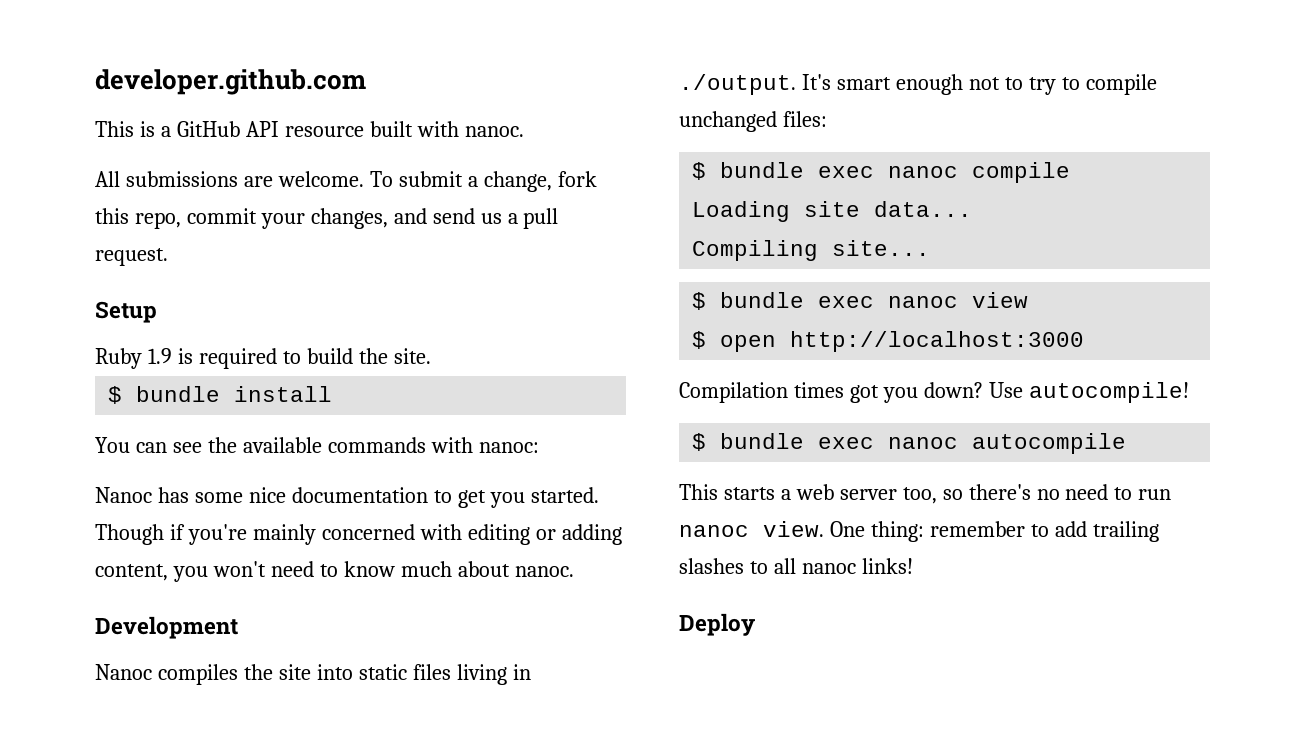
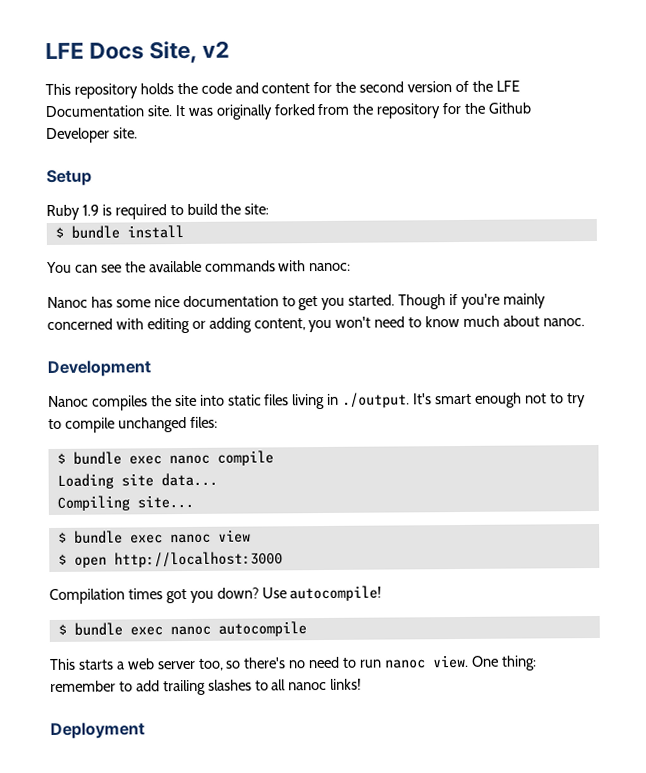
[95,69,366,95] [95,121,524,137] [95,171,597,192] [95,208,559,229] [95,248,168,266] developer.github.com // This is a GitHub API resource built with nanoc. // All submissions are welcome. To submit a change, fork this repo, commit your changes, and send us a pull request. -> [45,40,231,64] [45,80,520,99] [45,102,533,120] [46,127,138,144] LFE Docs Site, v2 // This repository holds the code and content for the second version of the LFE Documentation site. It was originally forked from the repository for the Github Developer site.
[393,348,431,364] site. -> [244,203,270,215] site:
[679,613,755,636] Deploy -> [50,722,145,740] Deployment

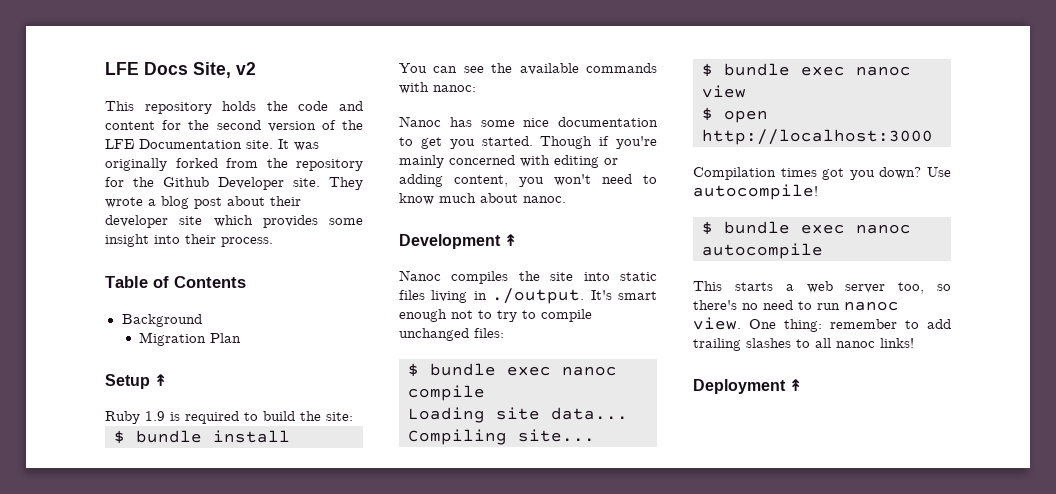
(138, 133) none -> [329,177,363,190] [105,196,301,209] [105,215,363,228] [105,234,273,247] [105,276,246,288] [121,314,202,327] [139,332,242,346] They wrote a blog post about their developer site which provides some insight into their process. // Table of Contents // Background // Migration Plan
(92, 178) none -> [154,374,168,386] ↟
(151, 369) none -> [504,234,518,246] ↟
(145, 731) none -> [789,379,803,391] ↟

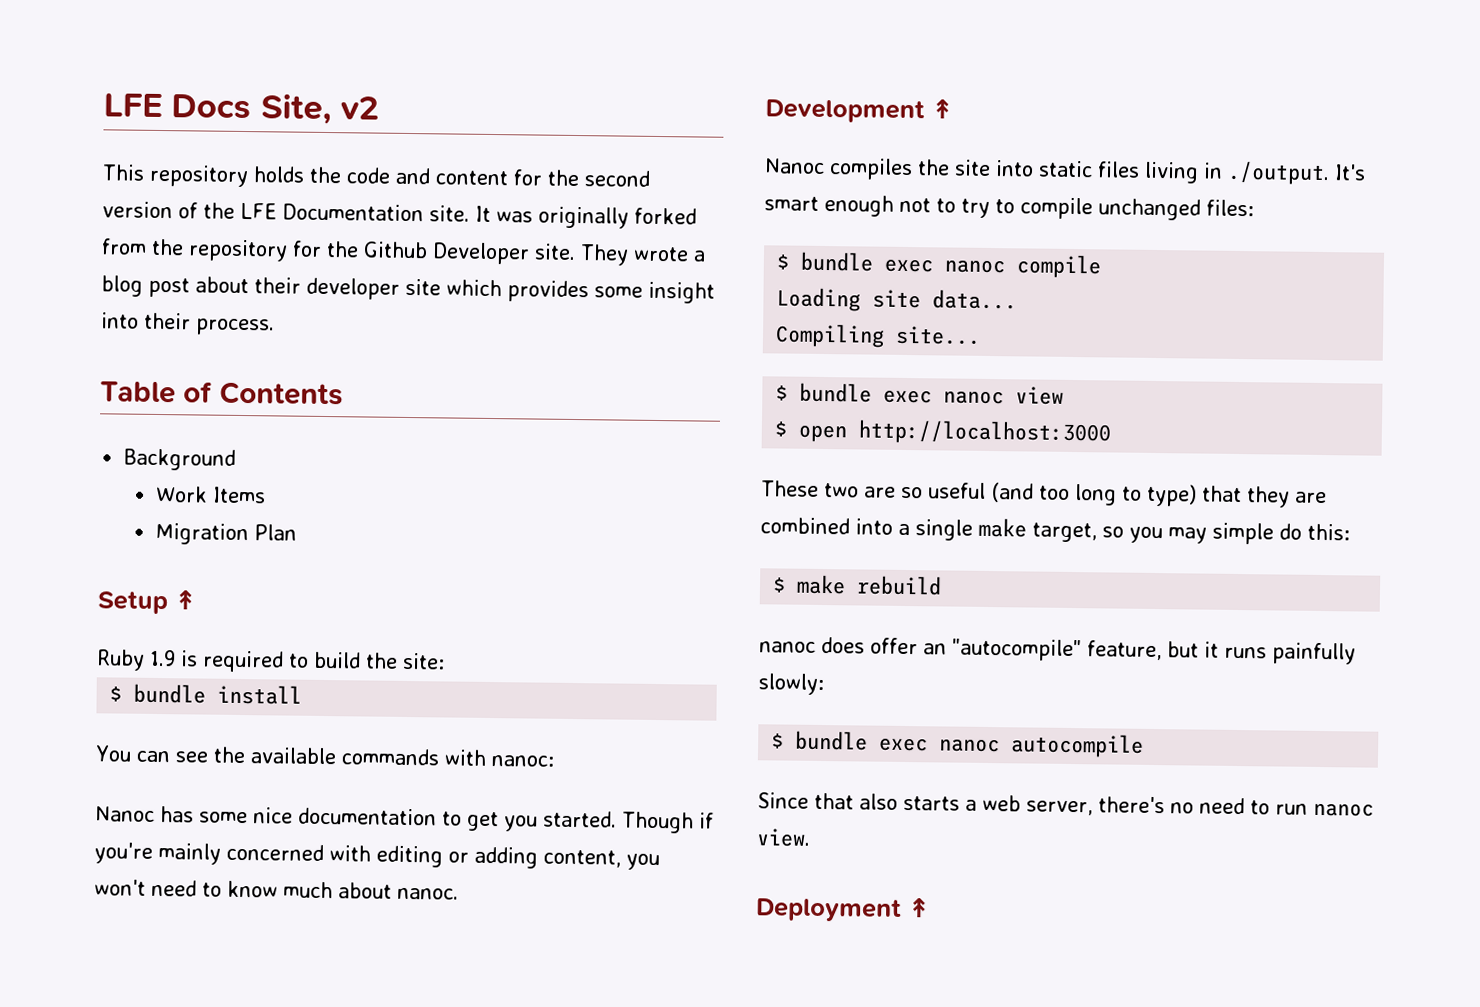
(202, 320) none -> [154,485,266,504] // Work Items
[693,167,951,180] [693,184,818,200] Compilation times got you down? Use autocompile! -> [761,480,1327,508] [760,517,1350,545] [772,574,943,596] [759,636,1356,665] [758,673,824,696] These two are so useful (and too long to type) that they are combined into a single make target, so you may simple do this: // $ make rebuild // nanoc does offer an "autocompile" feature, but it runs painfully slowly:
[693,281,951,294] This starts a web server too, so -> [757,792,1093,816] Since that also starts a web server,
[749,319,951,332] [693,338,914,351] One thing: remember to add trailing slashes to all nanoc links! -> (811, 837) none

